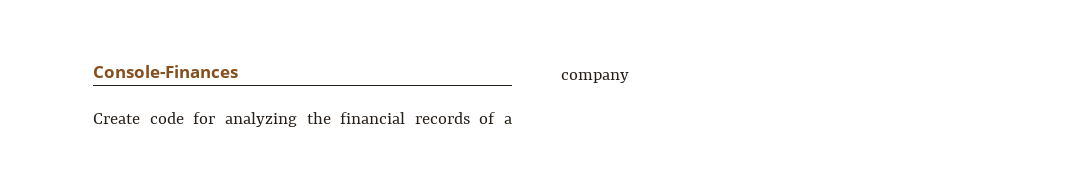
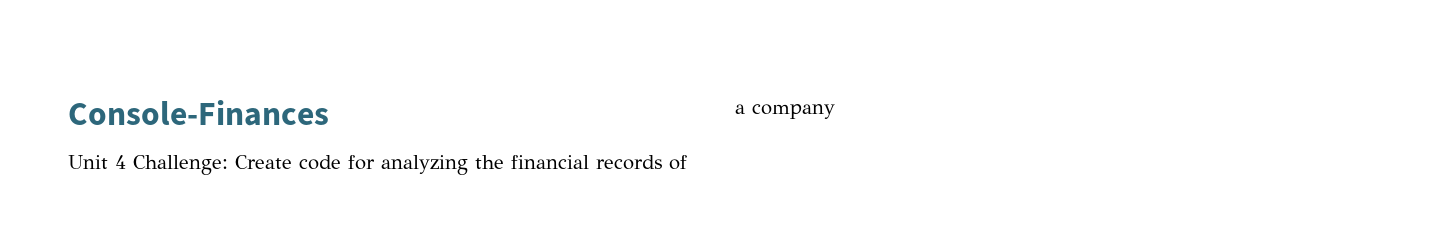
(238, 71) none -> [68,155,228,175] Unit 4 Challenge:

